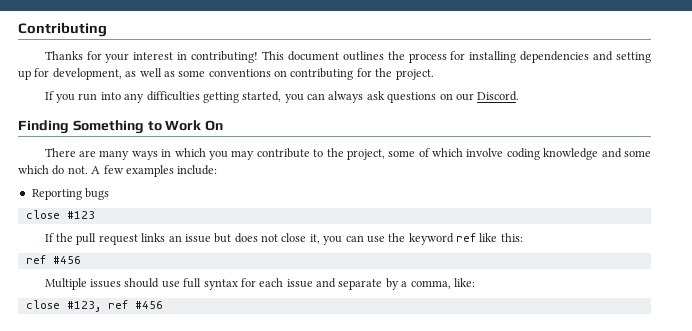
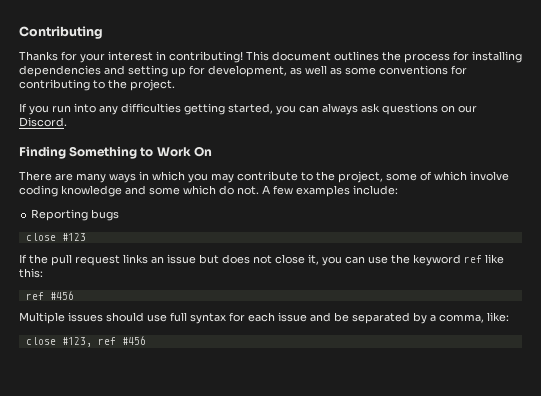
[274,68,372,80] on contributing for -> [451,65,467,75] [19,79,105,91] for contributing to
[338,279,383,290] separate -> [334,312,410,324] be separated

